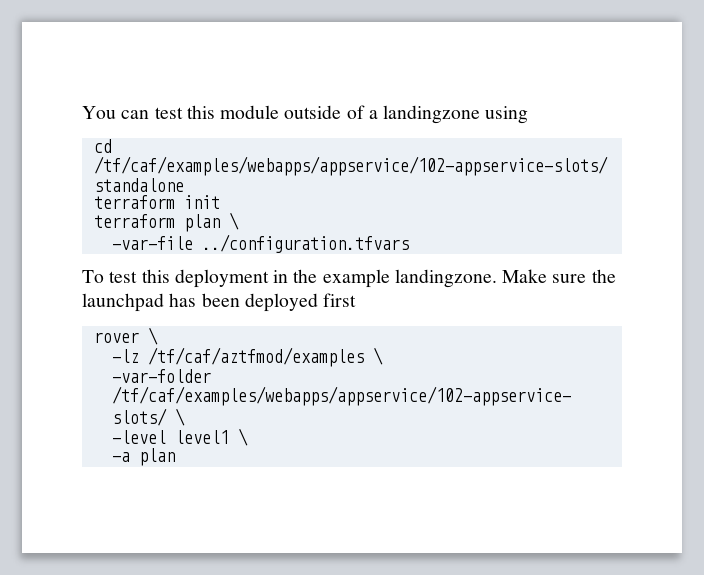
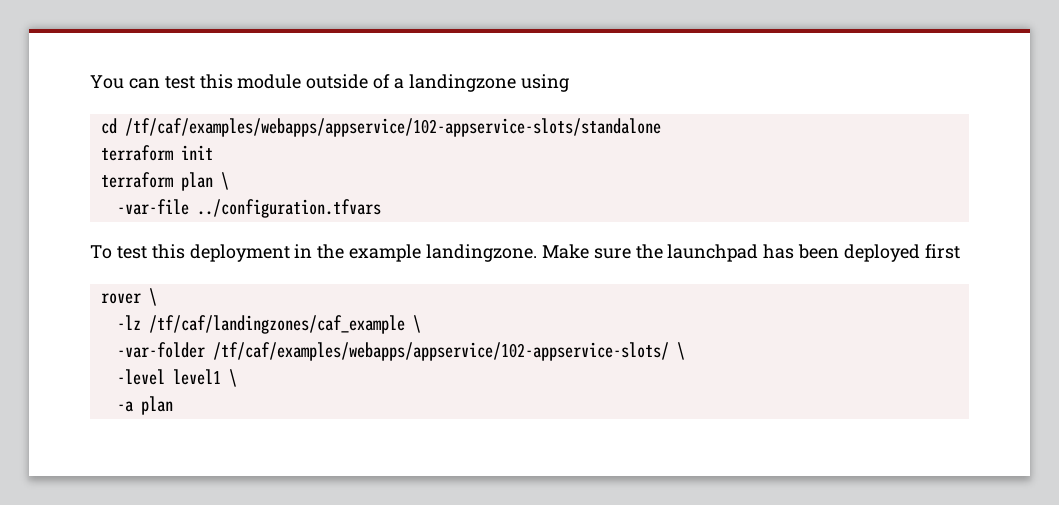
[147,347,364,367] /tf/caf/aztfmod/examples -> [148,315,405,334] /tf/caf/landingzones/caf_example

